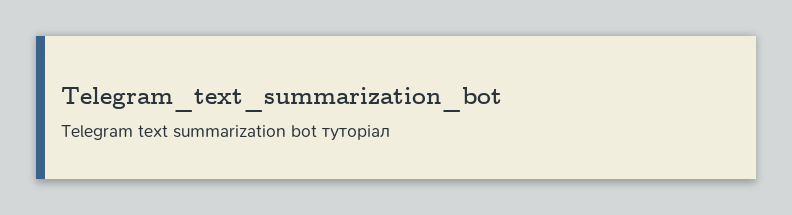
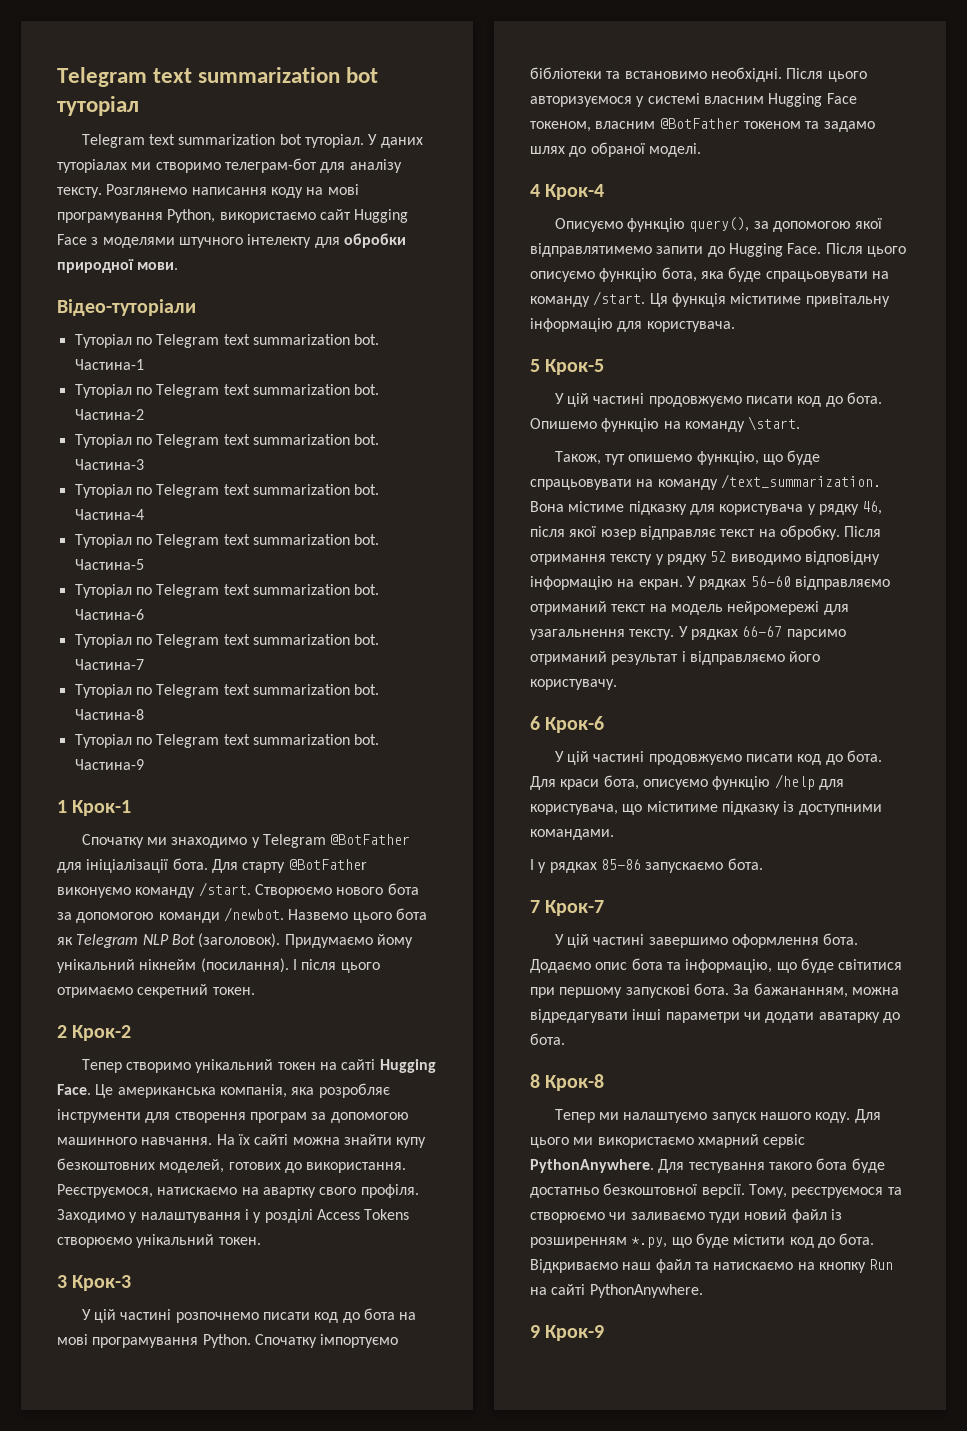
[61,87,502,112] [61,125,390,141] Telegram_text_summarization_bot // Telegram text summarization bot туторіал -> [57,67,379,87] [57,96,139,116] [81,134,423,148] [57,158,402,173] [57,184,359,198] [57,209,409,223] [57,233,406,248] [57,259,179,273] [57,299,196,316] [74,334,380,348] [74,359,144,370] [74,384,380,398] [74,409,144,420] [74,434,380,448] [74,459,144,470] [74,484,380,498] [74,509,144,520] [74,534,380,548] [74,559,144,570] [74,584,380,598] [74,609,144,620] [74,634,380,648] [74,659,144,670] [74,684,380,698] [74,709,144,720] [74,734,380,748] [74,759,144,770] [57,800,132,816] [81,834,411,848] [57,858,367,873] [57,882,419,898] [57,907,427,923] [57,933,413,948] [57,958,380,973] [57,984,255,998] [57,1025,132,1041] [81,1059,436,1073] [57,1083,390,1098] [57,1109,409,1123] [57,1134,427,1148] [57,1158,407,1173] [57,1184,419,1198] [57,1209,410,1223] [57,1234,261,1248] [57,1275,132,1291] [81,1308,417,1323] [57,1334,399,1348] [530,67,867,82] [530,93,857,107] [530,118,875,132] [530,142,701,157] [530,184,605,200] [554,217,883,232] [530,243,906,257] [530,267,889,282] [530,291,890,307] [530,318,735,332] [530,359,605,375] [554,392,882,407] [530,416,801,432] [554,450,821,465] [530,474,881,490] [530,501,883,515] [530,525,882,540] [530,551,880,565] [530,576,890,590] [530,601,849,615] [530,626,846,640] [530,651,821,665] [530,679,617,690] [530,716,605,733] [554,750,882,765] [530,774,844,790] [530,801,882,815] [530,829,614,840] [530,858,763,873] [530,900,605,916] [554,933,859,948] [530,958,903,973] [530,983,899,998] [530,1009,900,1023] [530,1033,565,1045] [530,1074,605,1091] [554,1109,881,1123] [530,1134,806,1148] [530,1158,885,1173] [530,1183,902,1198] [530,1209,842,1223] [530,1233,875,1248] [530,1259,894,1273] [530,1284,703,1298] [530,1325,605,1341] Telegram text summarization bot туторіал // Telegram text summarization bot туторіал. У даних туторіалах ми створимо телеграм-бот для аналізу тексту. Розглянемо написання коду на мові програмування Python, використаємо сайт Hugging Face з моделями штучного інтелекту для обробки природної мови. // Відео-туторіали // Туторіал по Telegram text summarization bot. Частина-1 // Туторіал по Telegram text summarization bot. Частина-2 // Туторіал по Telegram text summarization bot. Частина-3 // Туторіал по Telegram text summarization bot. Частина-4 // Туторіал по Telegram text summarization bot. Частина-5 // Туторіал по Telegram text summarization bot. Частина-6 // Туторіал по Telegram text summarization bot. Частина-7 // Туторіал по Telegram text summarization bot. Частина-8 // Туторіал по Telegram text summarization bot. Частина-9 // 1 Крок-1 // Спочатку ми знаходимо у Telegram @BotFather для ініціалізації бота. Для старту @BotFather виконуємо команду /start. Створюємо нового бота за допомогою команди /newbot. Назвемо цього бота як Telegram NLP Bot (заголовок). Придумаємо йому унікальний нікнейм (посилання). І після цього отримаємо секретний токен. // 2 Крок-2 // Тепер створимо унікальний токен на сайті Hugging Face. Це американська компанія, яка розробляє інструменти для створення програм за допомогою машинного навчання. На їх сайті можна знайти купу безкоштовних моделей, готових до використання. Реєструємося, натискаємо на авартку свого профіля. Заходимо у налаштування і у розділі Access Tokens створюємо унікальний токен. // 3 Крок-3 // У цій частині розпочнемо писати код до бота на мові програмування Python. Спочатку імпортуємо бібліотеки та встановимо необхідні. Після цього авторизуємося у системі власним Hugging Face токеном, власним @BotFather токеном та задамо шлях до обраної моделі. // 4 Крок-4 // Описуємо функцію query(), за допомогою якої відправлятимемо запити до Hugging Face. Після цього описуємо функцію бота, яка буде спрацьовувати на команду /start. Ця функція міститиме привітальну інформацію для користувача. // 5 Крок-5 // У цій частині продовжуємо писати код до бота. Опишемо функцію на команду \start. // Також, тут опишемо функцію, що буде спрацьовувати на команду /text_summarization. Вона містиме підказку для користувача у рядку 46, після якої юзер відправляє текст на обробку. Після отримання тексту у рядку 52 виводимо відповідну інформацію на екран. У рядках 56-60 відправляємо отриманий текст на модель нейромережі для узагальнення тексту. У рядках 66-67 парсимо отриманий результат і відправляємо його користувачу. // 6 Крок-6 // У цій частині продовжуємо писати код до бота. Для краси бота, описуємо функцію /help для користувача, що міститиме підказку із доступними командами. // І у рядках 85-86 запускаємо бота. // 7 Крок-7 // У цій частині завершимо оформлення бота. Додаємо опис бота та інформацію, що буде світитися при першому запускові бота. За бажананням, можна відредагувати інші параметри чи додати аватарку до бота. // 8 Крок-8 // Тепер ми налаштуємо запуск нашого коду. Для цього ми використаємо хмарний сервіс PythonAnywhere. Для тестування такого бота буде достатньо безкоштовної версії. Тому, реєструємося та створюємо чи заливаємо туди новий файл із розширенням *.py, що буде містити код до бота. Відкриваємо наш файл та натискаємо на кнопку Run на сайті PythonAnywhere. // 9 Крок-9

